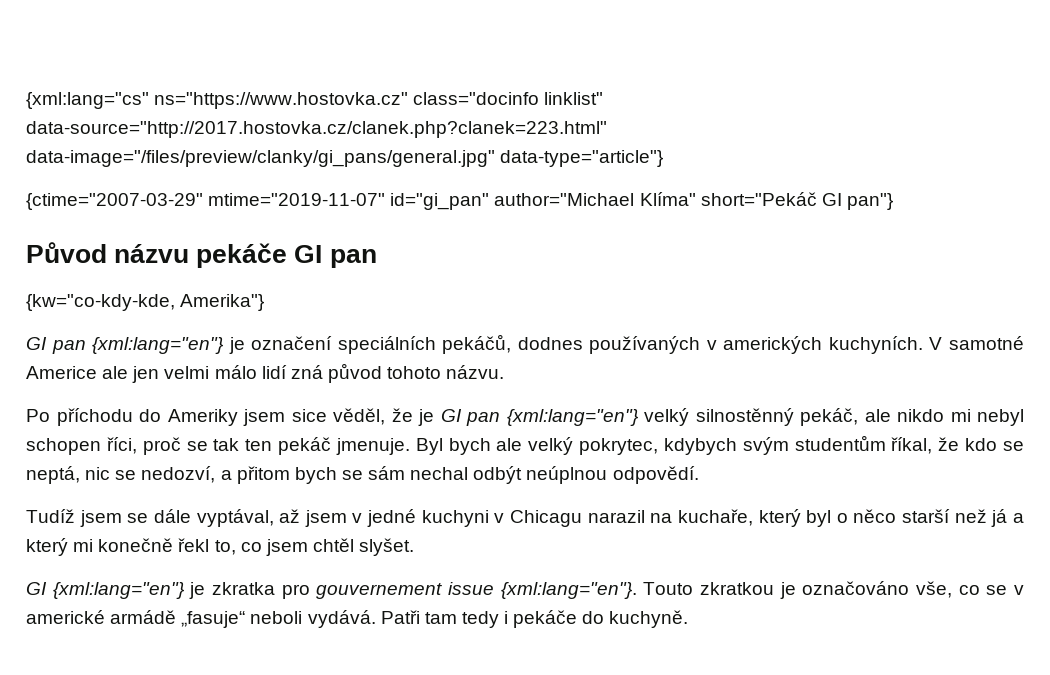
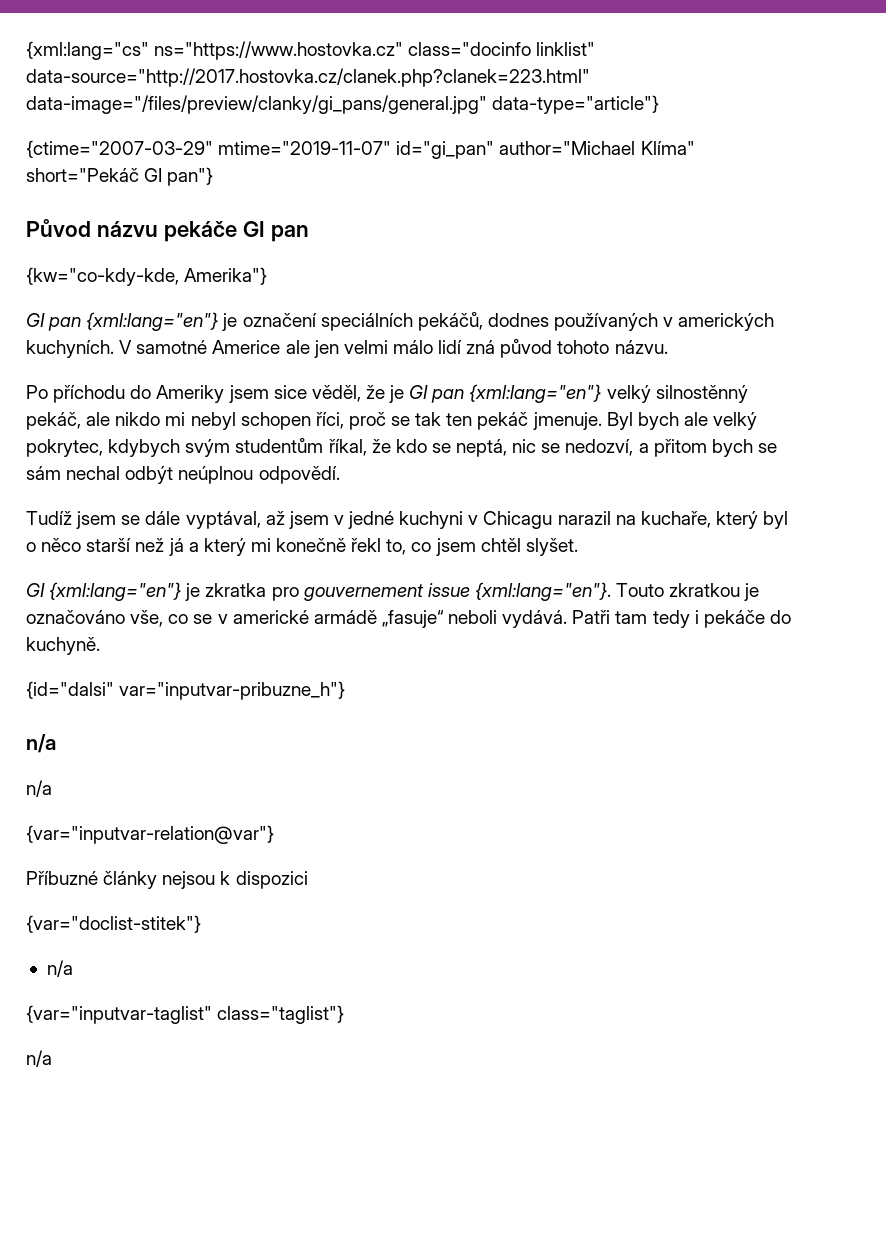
(689, 619) none -> [26,681,346,700] [26,734,56,753] [26,780,52,797] [26,825,274,844] [26,871,308,889] [26,915,201,933] [46,960,73,977] [26,1005,345,1024] [26,1050,52,1067] // {id="dalsi" var="inputvar-pribuzne_h"} // n/a // n/a // {var="inputvar-relation@var"} // Příbuzné články nejsou k dispozici // {var="doclist-stitek"} // n/a // {var="inputvar-taglist" class="taglist"} // n/a

